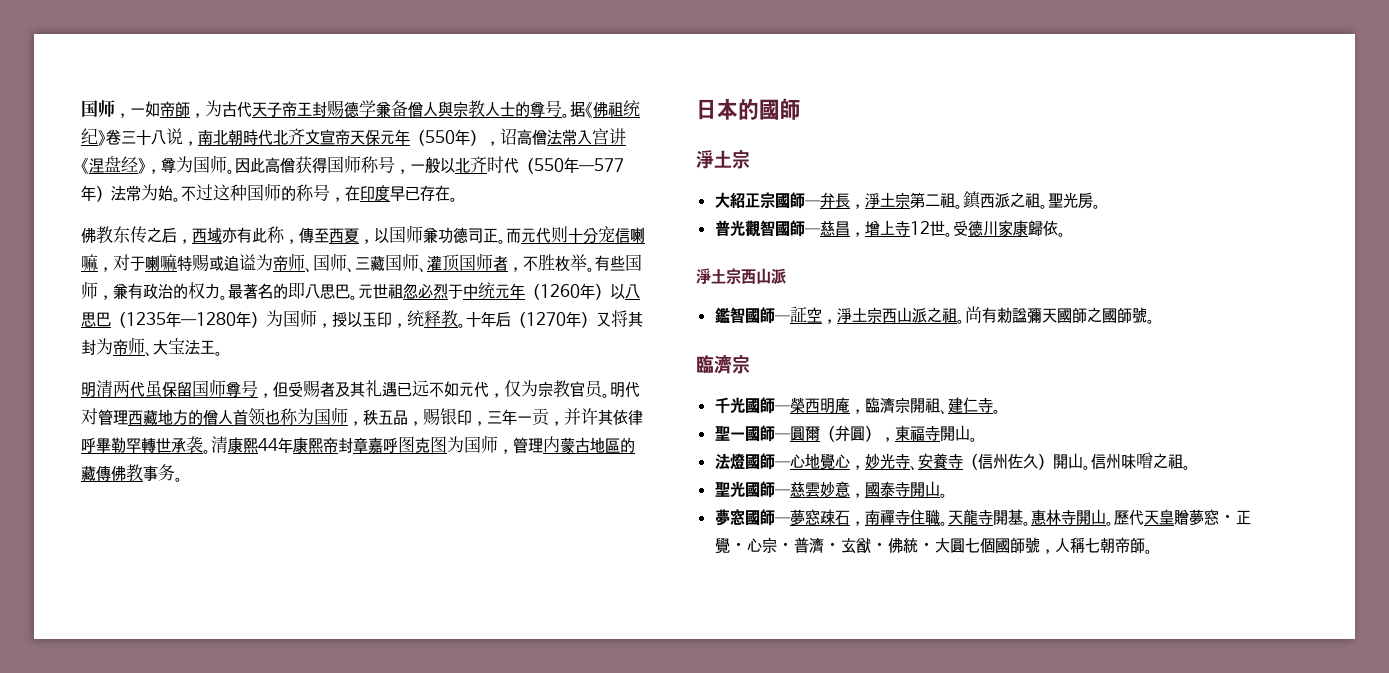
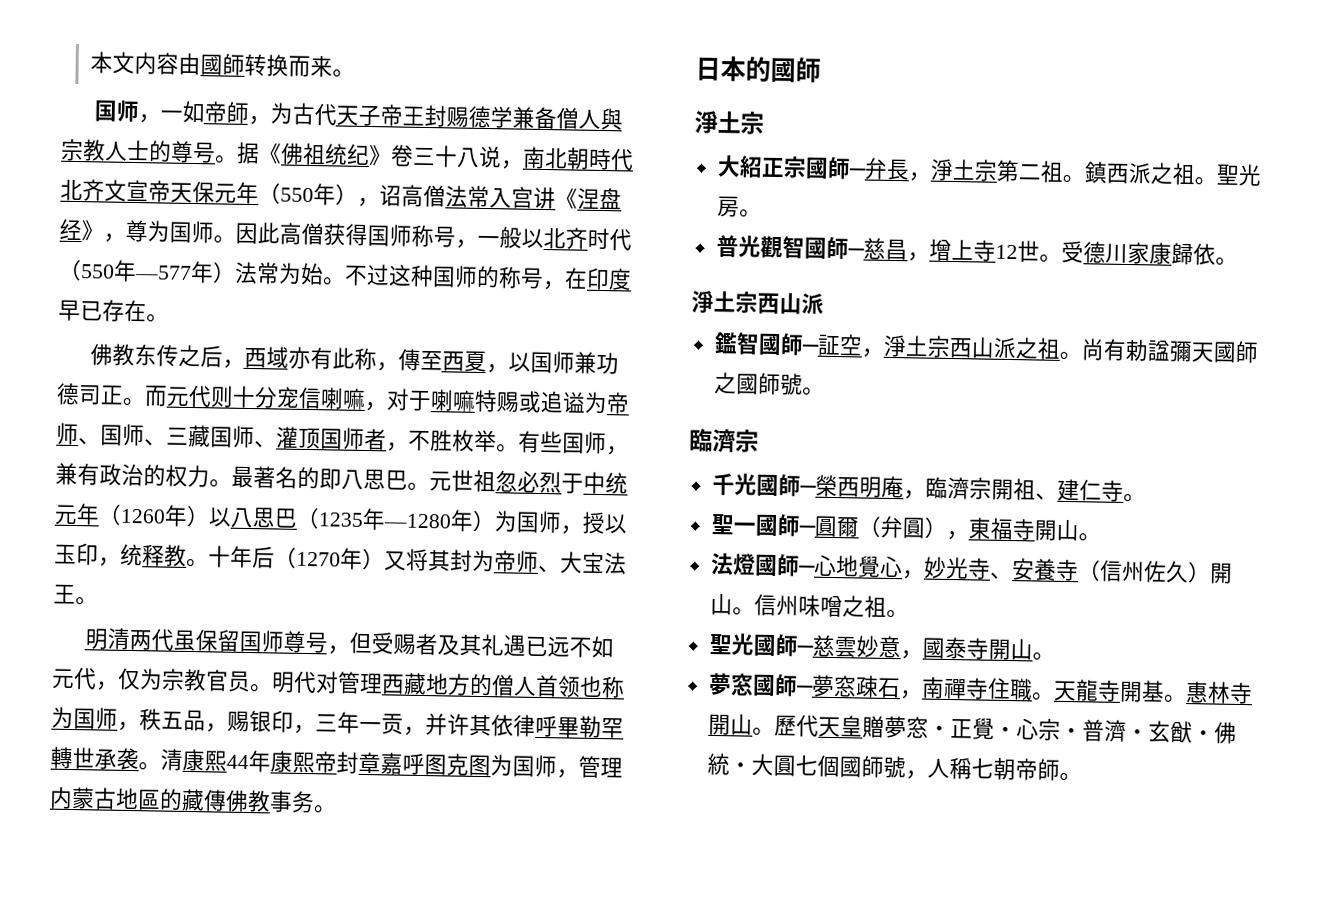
(81, 108) none -> [89,51,355,78] 本文内容由國師转换而来。 //

